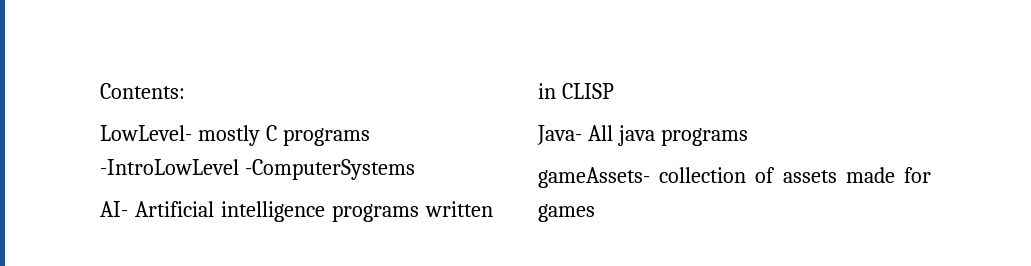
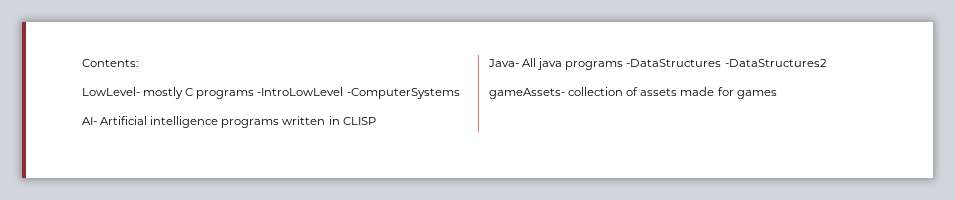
(748, 137) none -> [626,59,827,67] -DataStructures -DataStructures2

